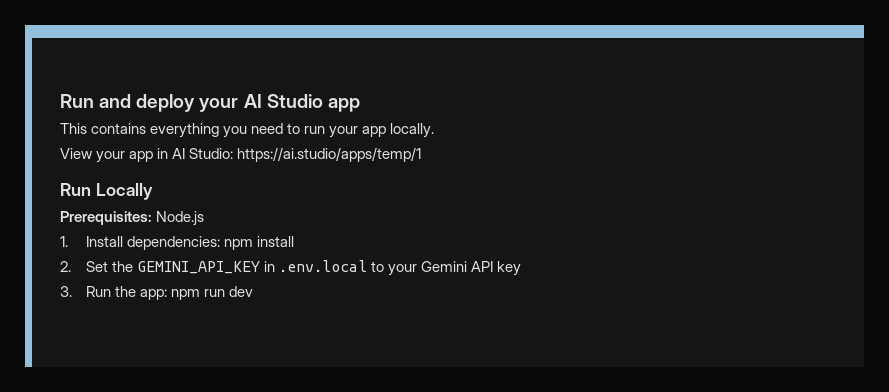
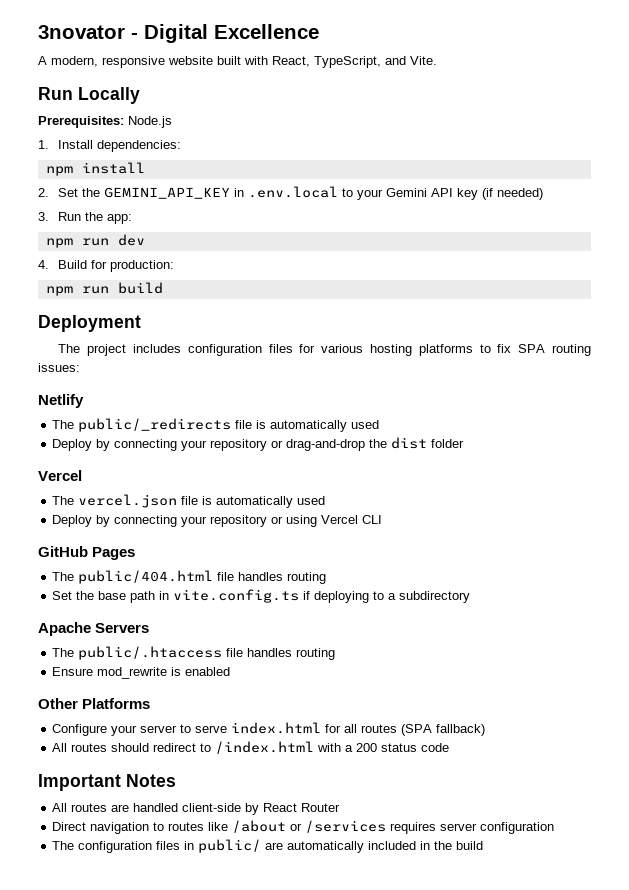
[60,94,360,112] [60,123,435,138] [60,147,422,163] Run and deploy your AI Studio app // This contains everything you need to run your app locally. // View your app in AI Studio: https://ai.studio/apps/temp/1 -> [38,24,319,43] [38,56,437,68] 3novator - Digital Excellence // A modern, responsive website built with React, TypeScript, and Vite.
(220, 243) none -> (182, 146) //
(522, 268) none -> [482,188,544,200] (if needed)
(168, 294) none -> (133, 219) //
(254, 291) none -> [38,260,175,272] [45,282,163,296] [38,315,141,332] [58,344,592,356] [38,363,80,372] [38,394,84,408] [52,418,380,432] [52,437,465,451] [38,470,82,481] [52,494,326,508] [52,515,383,527] [38,546,136,560] [52,570,327,584] [52,589,471,603] [38,622,150,636] [52,646,336,660] [52,667,231,679] [38,698,151,709] [52,722,486,736] [52,741,450,754] [38,774,176,791] [52,803,341,815] [52,820,555,834] [52,839,484,853] // 4. Build for production: // npm run build // Deployment // The project includes configuration files for various hosting platforms to fix SPA routing issues: // Netlify // The public/_redirects file is automatically used // Deploy by connecting your repository or drag-and-drop the dist folder // Vercel // The vercel.json file is automatically used // Deploy by connecting your repository or using Vercel CLI // GitHub Pages // The public/404.html file handles routing // Set the base path in vite.config.ts if deploying to a subdirectory // Apache Servers // The public/.htaccess file handles routing // Ensure mod_rewrite is enabled // Other Platforms // Configure your server to serve index.html for all routes (SPA fallback) // All routes should redirect to /index.html with a 200 status code // Important Notes // All routes are handled client-side by React Router // Direct navigation to routes like /about or /services requires server configuration // The configuration files in public/ are automatically included in the build

